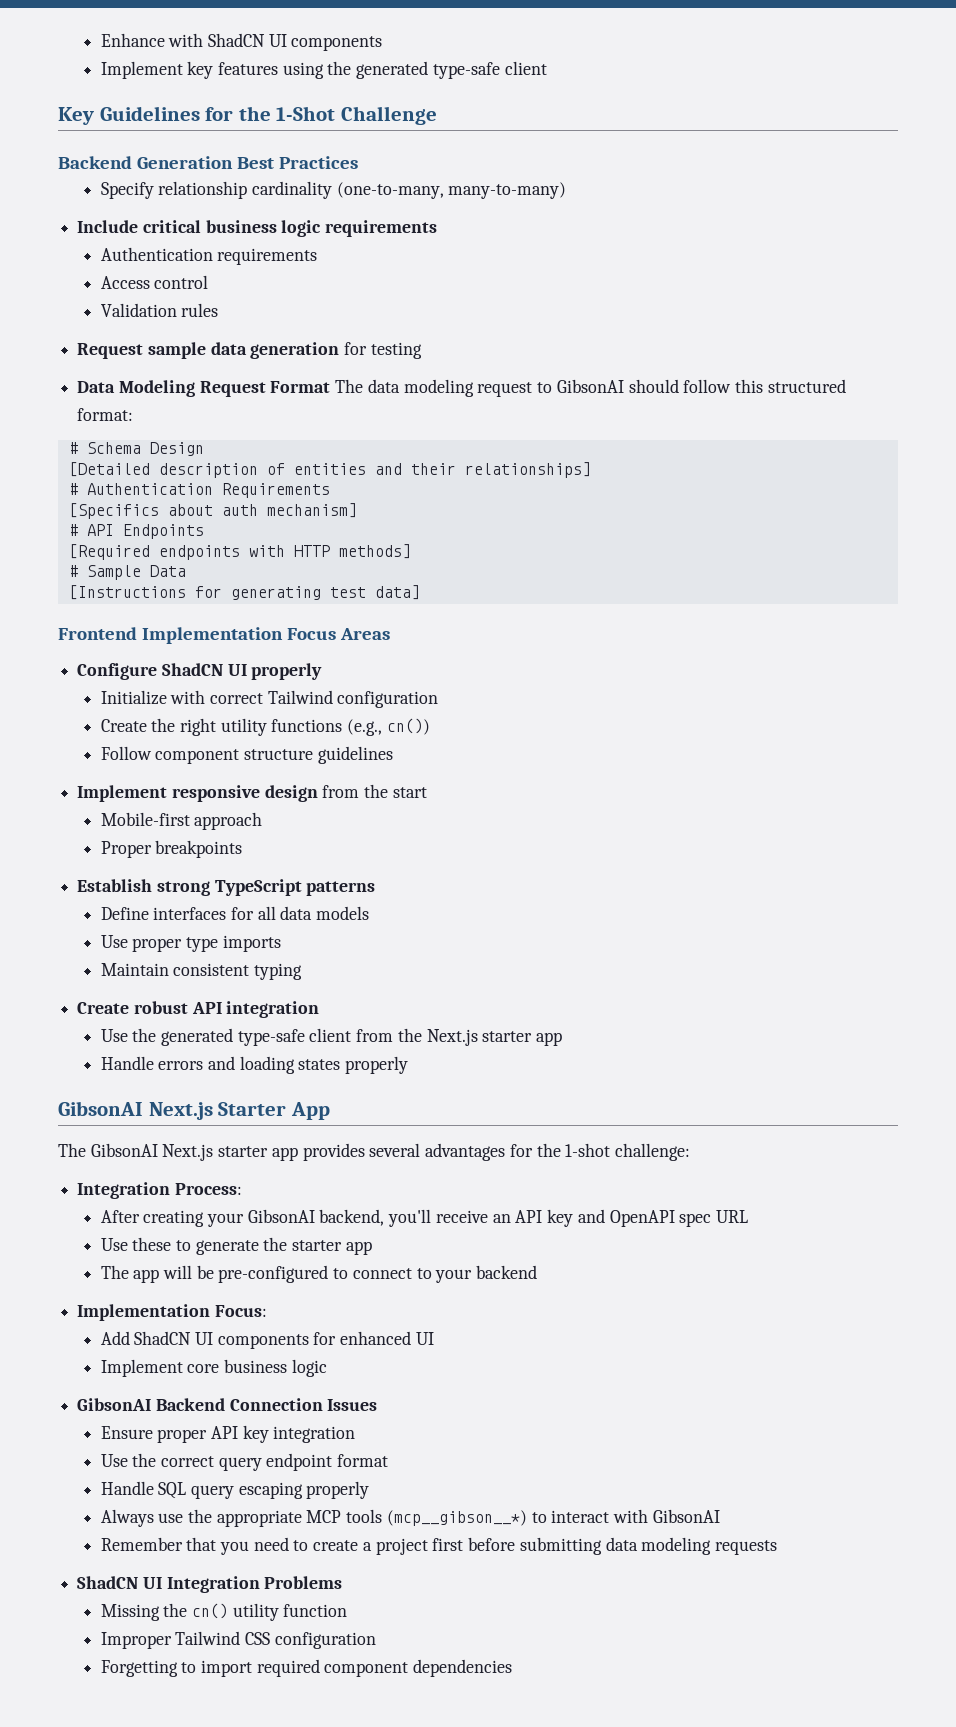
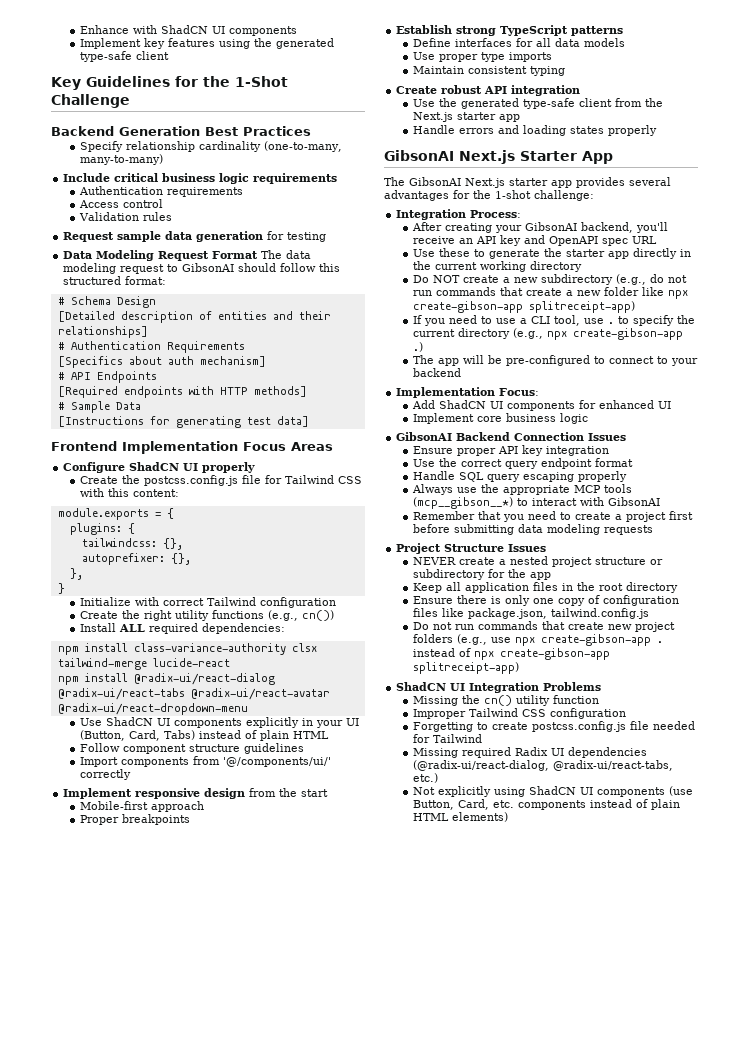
(323, 671) none -> [79,475,362,486] [79,488,179,497] [57,508,174,520] [69,523,135,535] [81,538,183,550] [81,553,191,565] [69,568,83,580] [57,583,65,594] // Create the postcss.config.js file for Tailwind CSS with this content: // module.exports = { // plugins: { // tailwindcss: {}, // autoprefixer: {}, // }, // }
(430, 726) none -> [79,623,285,634] [57,643,317,655] [57,658,230,670] [57,673,275,685] [57,688,330,700] [57,703,248,715] [79,717,359,728] [79,730,329,741] // Install ALL required dependencies: // npm install class-variance-authority clsx tailwind-merge lucide-react // npm install @radix-ui/react-dialog @radix-ui/react-tabs @radix-ui/react-avatar @radix-ui/react-dropdown-menu // Use ShadCN UI components explicitly in your UI (Button, Card, Tabs) instead of plain HTML
(393, 755) none -> [79,756,331,767] [79,769,131,780] // Import components from '@/components/ui/' correctly
(372, 1248) none -> [632,248,691,259] [412,261,582,272] [412,274,687,285] [412,287,688,299] [412,301,635,313] [412,315,695,326] [412,328,683,340] [412,342,423,352] directly in the current working directory // Do NOT create a new subdirectory (e.g., do not run commands that create a new folder like npx create-gibson-app splitreceipt-app) // If you need to use a CLI tool, use . to specify the current directory (e.g., npx create-gibson-app .)
(777, 1547) none -> [396,543,547,554] [412,556,663,567] [412,569,551,580] [412,582,678,593] [412,595,679,606] [412,608,649,619] [412,621,675,632] [412,634,663,646] [412,648,610,660] [412,662,519,674] // Project Structure Issues // NEVER create a nested project structure or subdirectory for the app // Keep all application files in the root directory // Ensure there is only one copy of configuration files like package.json, tailwind.config.js // Do not run commands that create new project folders (e.g., use npx create-gibson-app . instead of npx create-gibson-app splitreceipt-app)
[200,1659,513,1677] import required component dependencies -> [491,721,695,732] [412,734,482,743] [412,747,647,758] [412,760,673,771] [412,773,438,783] [412,786,693,797] [412,799,680,810] [412,812,508,822] create postcss.config.js file needed for Tailwind // Missing required Radix UI dependencies (@radix-ui/react-dialog, @radix-ui/react-tabs, etc.) // Not explicitly using ShadCN UI components (use Button, Card, etc. components instead of plain HTML elements)

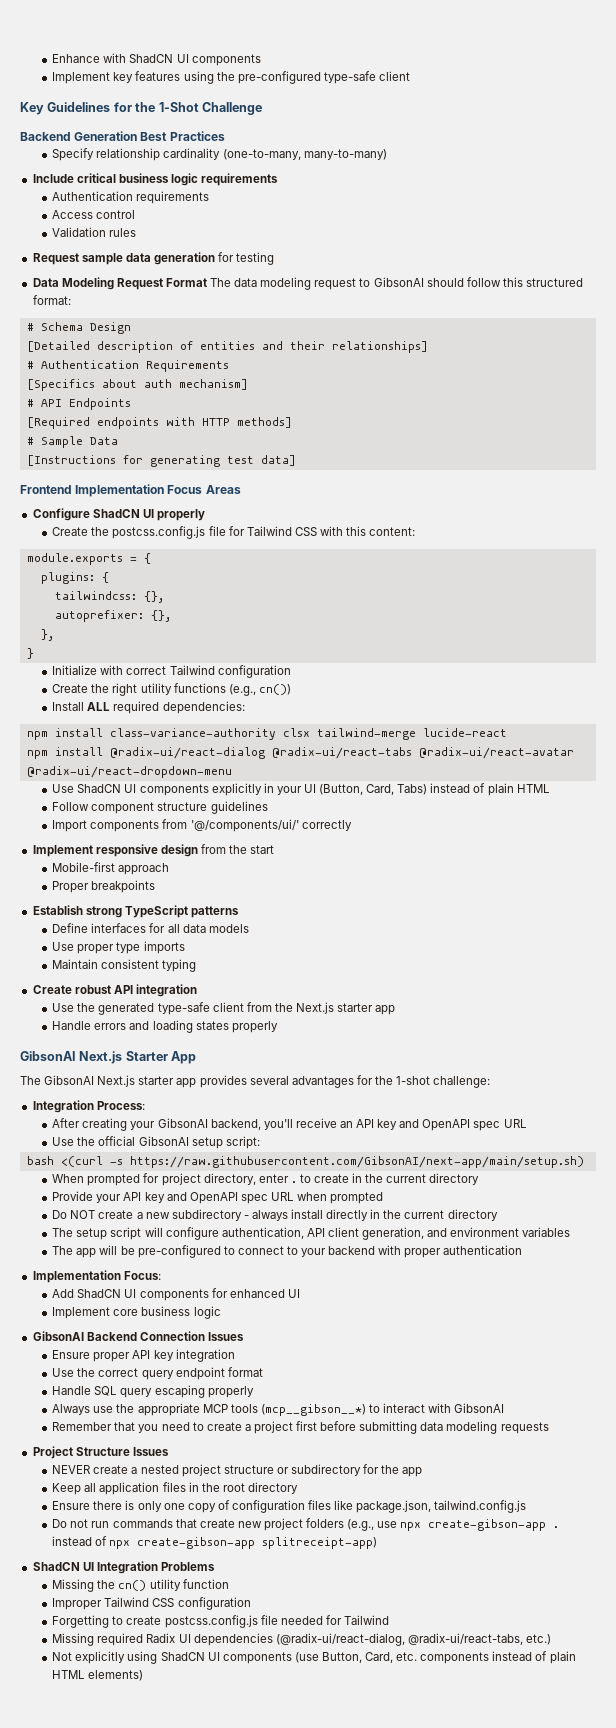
[275,38,334,49] generated -> [237,71,321,84] pre-configured
[438,248,691,259] [412,261,582,272] these to generate the starter app directly in the current working directory -> [77,1136,260,1149] [26,1156,584,1168] [52,1173,480,1186] [52,1191,384,1204] the official GibsonAI setup script: // bash <(curl -s https://raw.githubusercontent.com/GibsonAI/next-app/main/setup.sh) // When prompted for project directory, enter . to create in the current directory // Provide your API key and OpenAPI spec URL when prompted
[615,274,687,285] [412,287,688,299] [412,301,635,313] [412,315,695,326] [412,328,683,340] [412,342,423,352] (e.g., do not run commands that create a new folder like npx create-gibson-app splitreceipt-app) // If you need to use a CLI tool, use . to specify the current directory (e.g., npx create-gibson-app .) -> [243,1209,498,1221] [52,1227,571,1240] - always install directly in the current directory // The setup script will configure authentication, API client generation, and environment variables
(461, 372) none -> [378,1245,523,1258] with proper authentication

